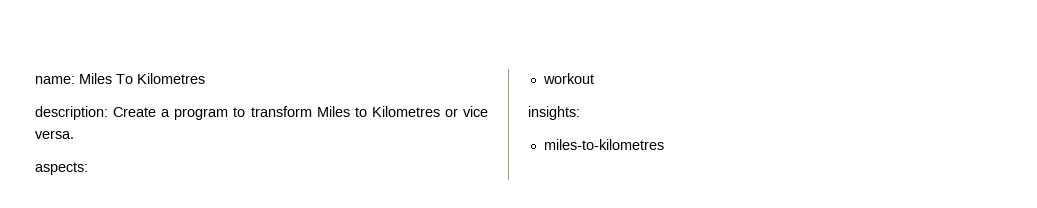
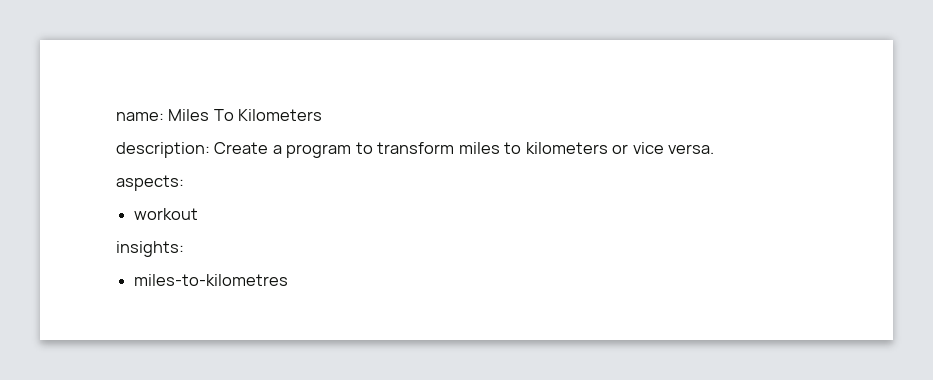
[137,73,205,84] Kilometres -> [238,109,323,121] Kilometers
[316,106,440,117] Miles to Kilometres -> [458,142,608,154] miles to kilometers

